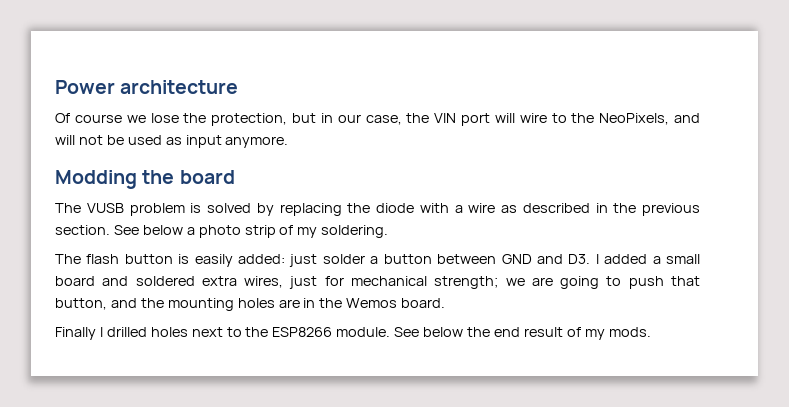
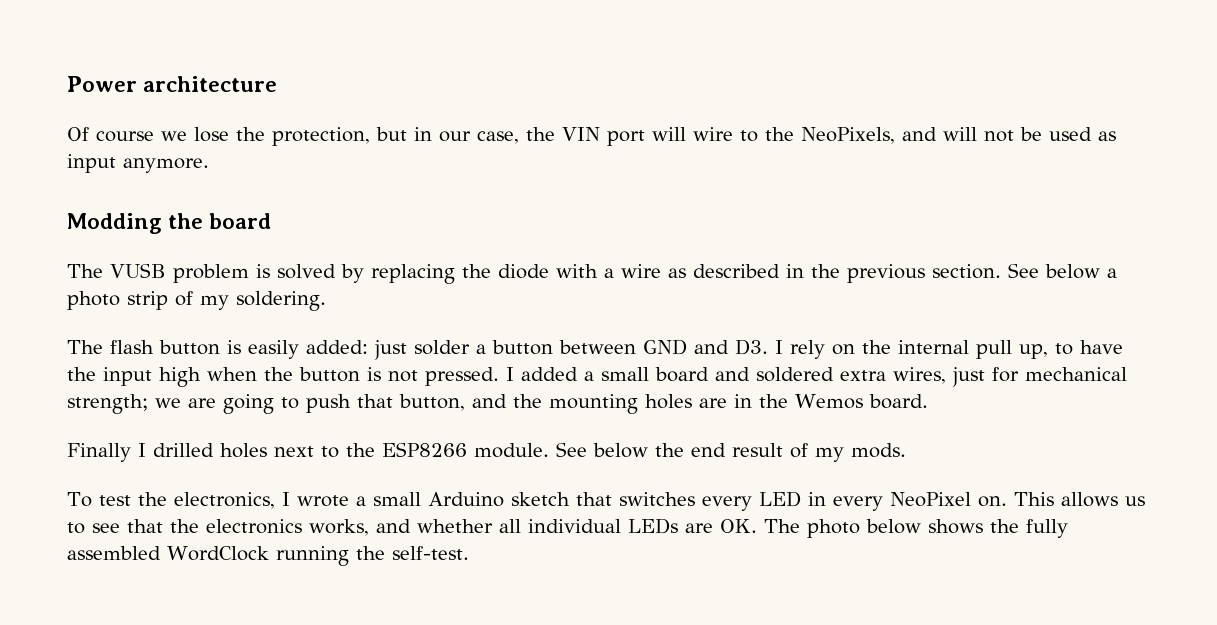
(599, 259) none -> [790,340,1123,359] [67,367,514,387] rely on the internal pull up, to have the input high when the button is not pressed. I
(651, 332) none -> [67,491,1145,511] [67,518,1068,538] [67,546,469,566] // To test the electronics, I wrote a small Arduino sketch that switches every LED in every NeoPixel on. This allows us to see that the electronics works, and whether all individual LEDs are OK. The photo below shows the fully assembled WordClock running the self-test.

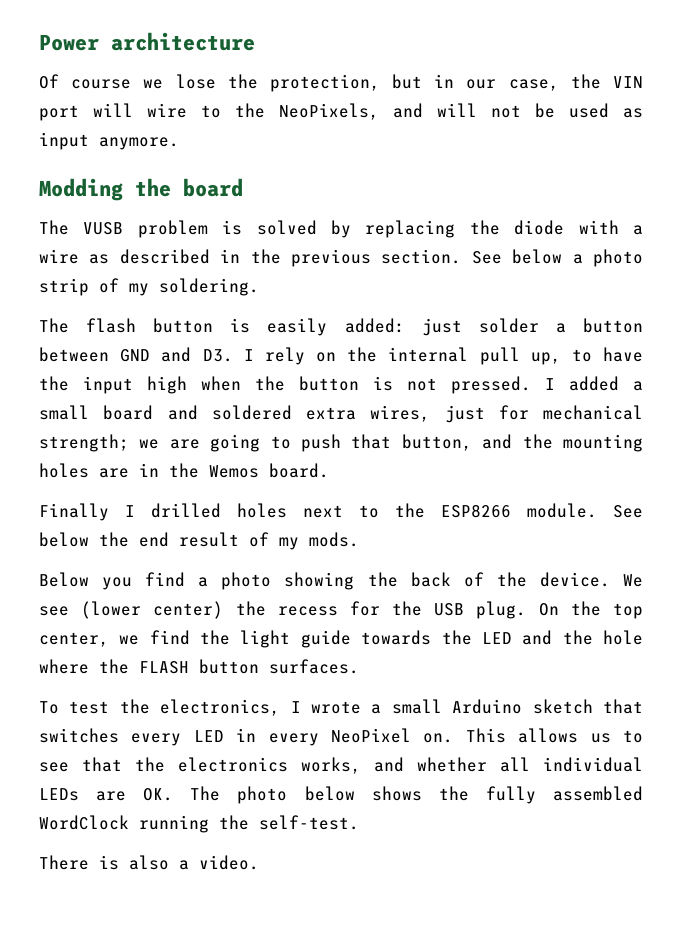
(906, 450) none -> [39,572,643,590] [39,601,643,619] [39,630,643,648] [39,659,359,674] // Below you find a photo showing the back of the device. We see (lower center) the recess for the USB plug. On the top center, we find the light guide towards the LED and the hole where the FLASH button surfaces.
(469, 553) none -> [39,855,259,870] // There is also a video.

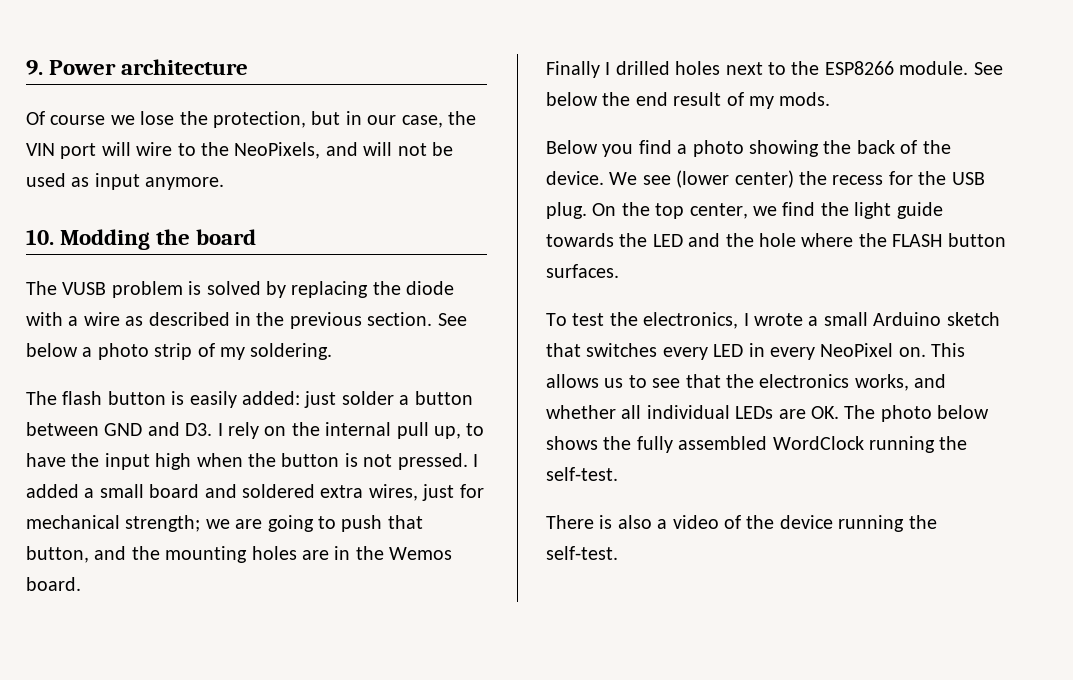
(39, 42) none -> [26,60,43,75] 9.
(179, 143) none -> [26,229,54,245] 10.
[199,855,259,870] video. -> [672,515,937,532] [546,546,618,560] video of the device running the self-test.

